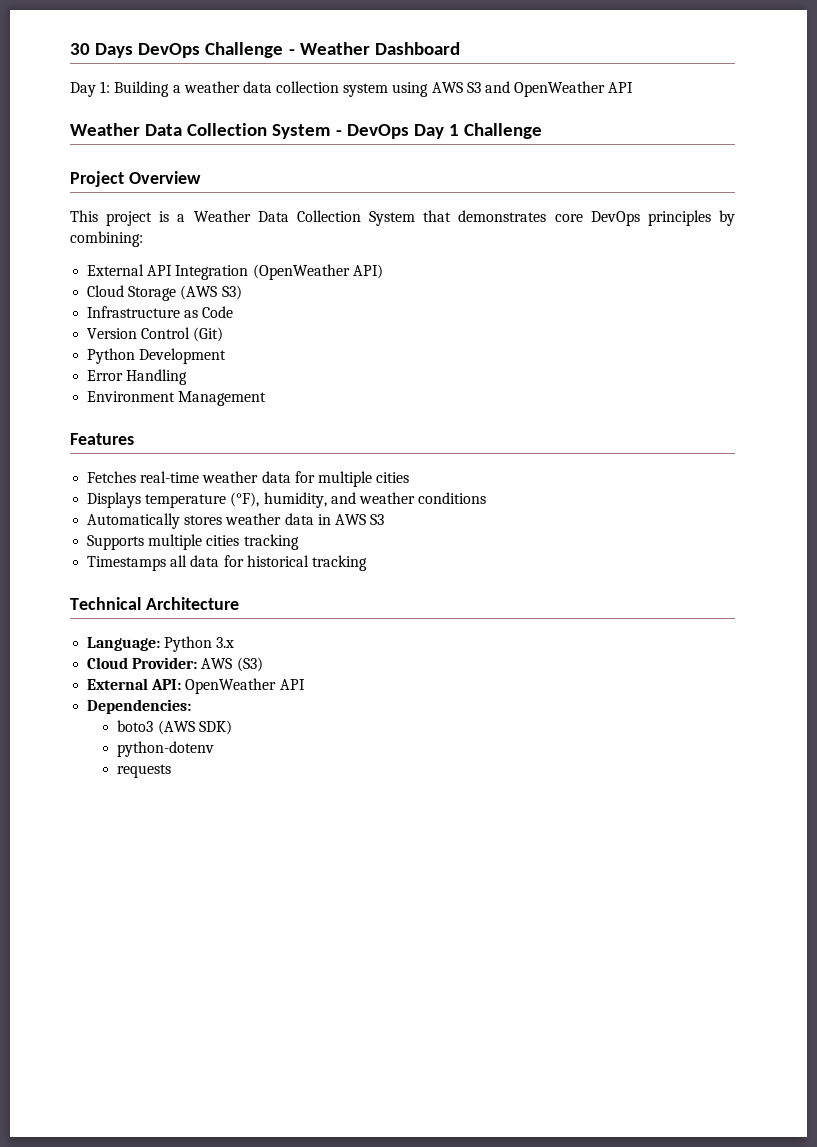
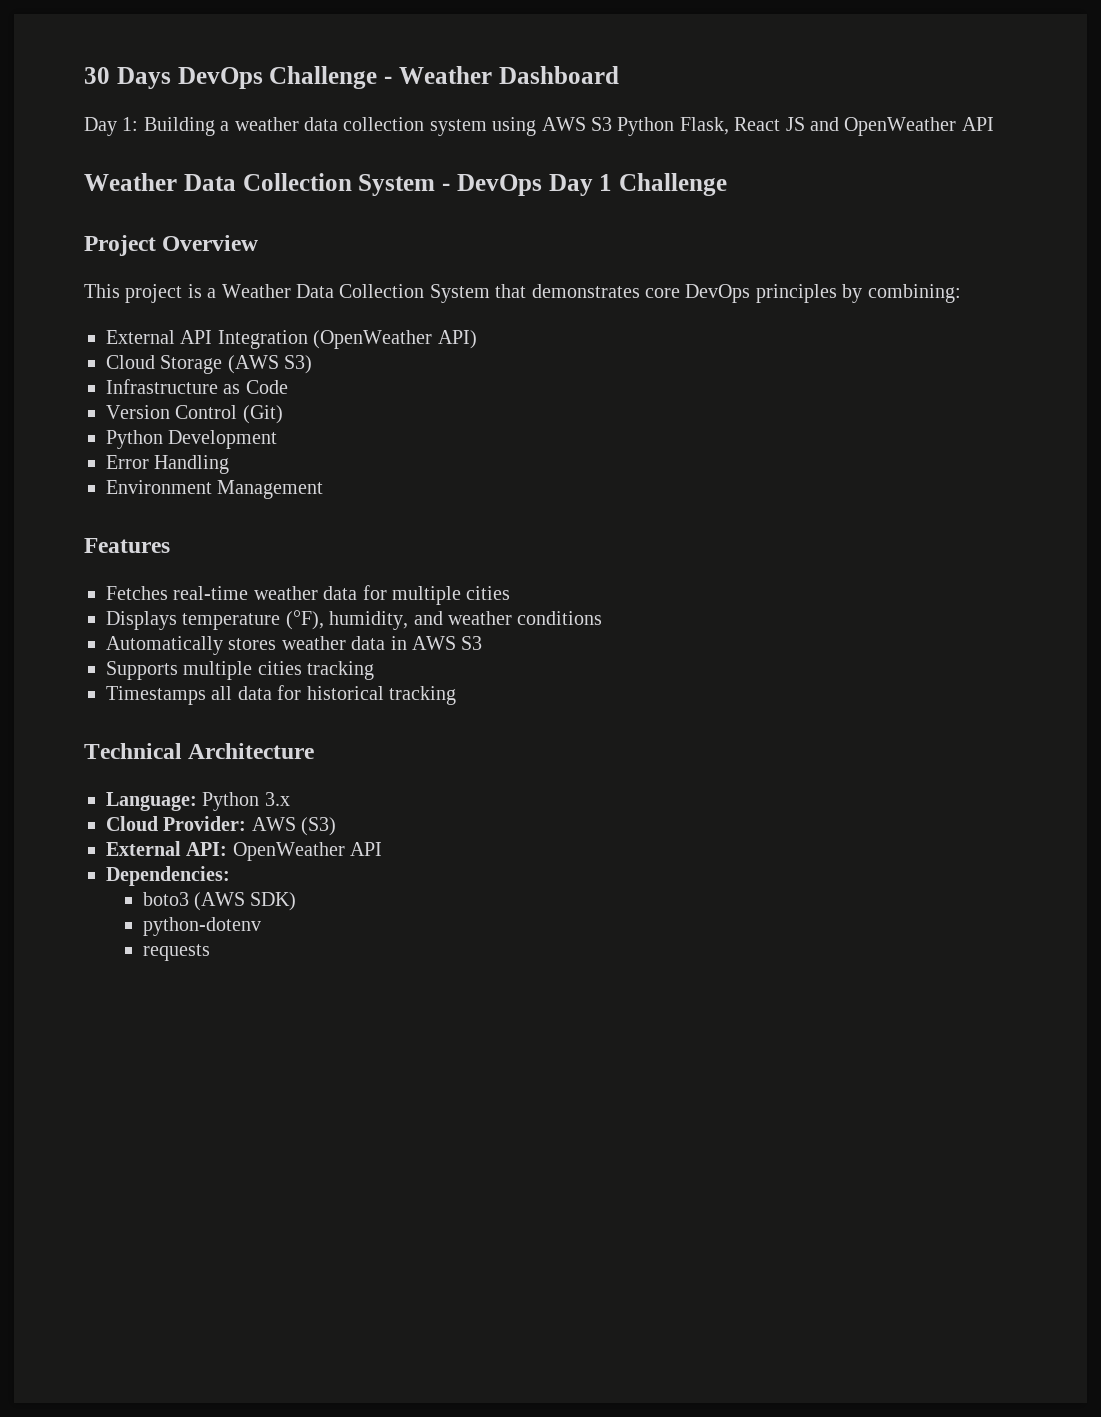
(481, 87) none -> [617,117,805,136] Python Flask, React JS

